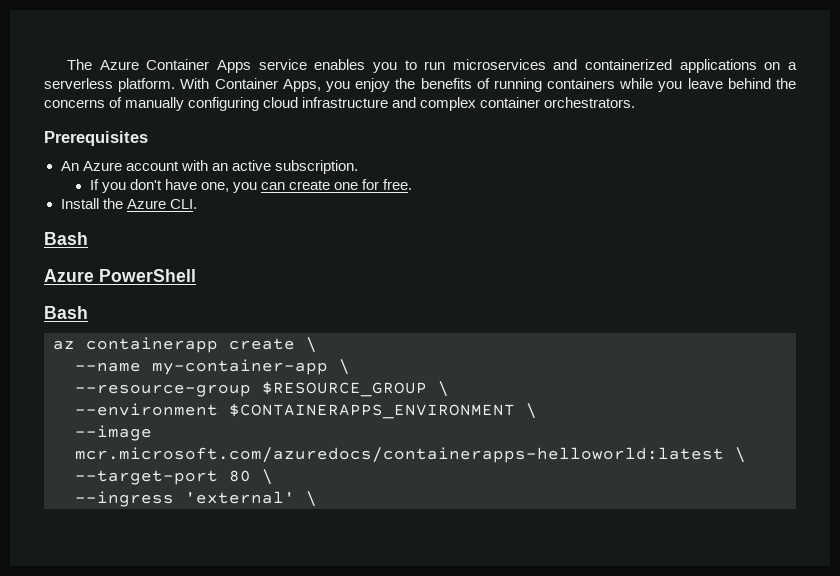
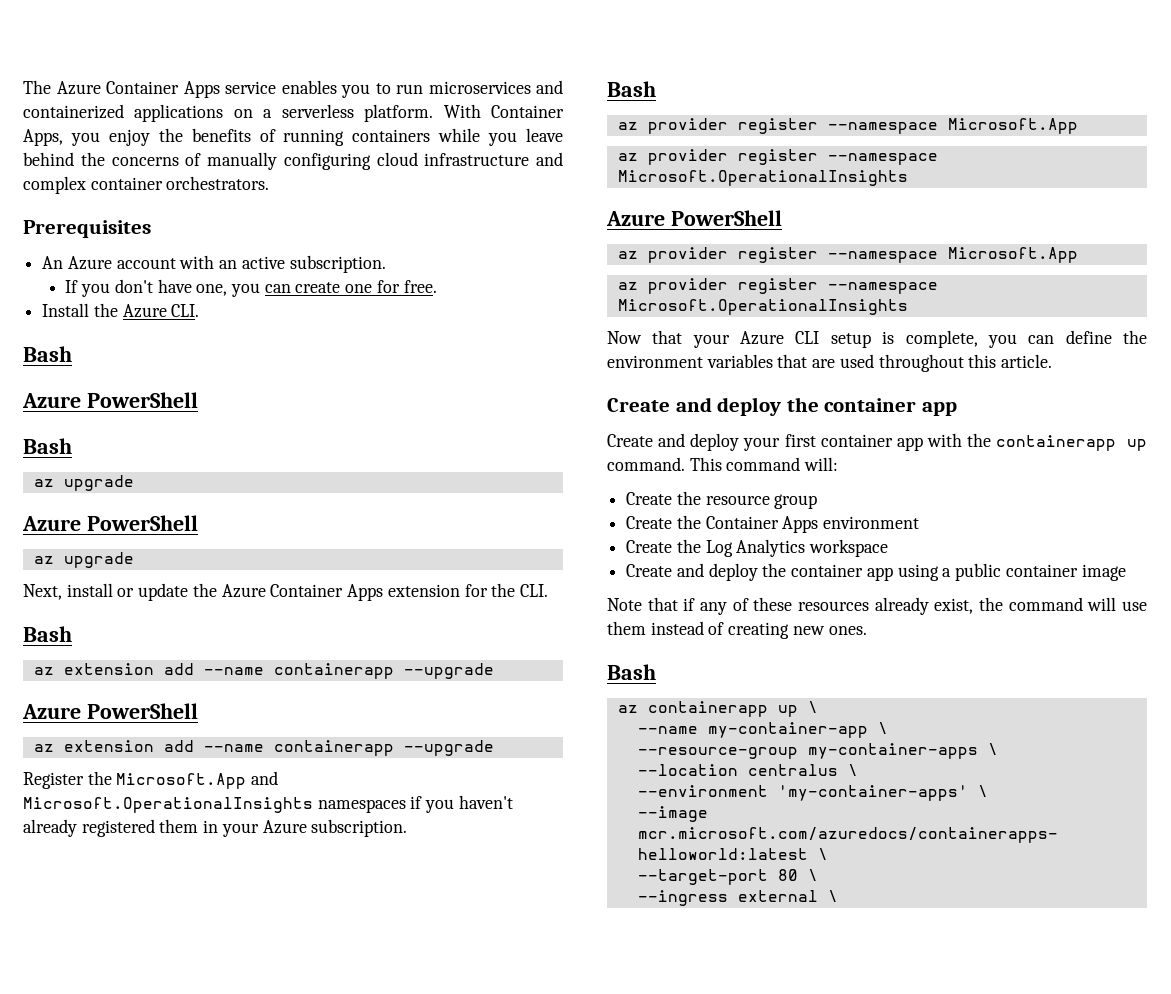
[86,337,295,353] containerapp create -> [63,475,134,491] [22,515,198,531] [33,552,134,568] [23,583,548,601] [23,626,72,642] [33,663,494,679] [22,703,198,719] [33,740,494,756] [23,771,279,789] [23,795,513,813] [23,819,408,837] [607,81,656,97] [617,118,1078,134] [617,149,938,165] [617,170,908,186] [606,210,782,226] [617,247,1078,263] [617,278,938,294] [617,299,908,315] [607,330,1147,348] [607,354,1053,372] [607,397,957,416] [607,433,1147,451] [607,457,839,471] [626,491,818,509] [626,515,920,533] [626,539,889,557] [626,563,1126,581] [607,597,1147,615] [607,621,867,639] [607,664,656,680] [617,701,798,717] upgrade // Azure PowerShell // az upgrade // Next, install or update the Azure Container Apps extension for the CLI. // Bash // az extension add --name containerapp --upgrade // Azure PowerShell // az extension add --name containerapp --upgrade // Register the Microsoft.App and Microsoft.OperationalInsights namespaces if you haven't already registered them in your Azure subscription. // Bash // az provider register --namespace Microsoft.App // az provider register --namespace Microsoft.OperationalInsights // Azure PowerShell // az provider register --namespace Microsoft.App // az provider register --namespace Microsoft.OperationalInsights // Now that your Azure CLI setup is complete, you can define the environment variables that are used throughout this article. // Create and deploy the container app // Create and deploy your first container app with the containerapp up command. This command will: // Create the resource group // Create the Container Apps environment // Create the Log Analytics workspace // Create and deploy the container app using a public container image // Note that if any of these resources already exist, the command will use them instead of creating new ones. // Bash // az containerapp up
[262,381,427,397] $RESOURCE_GROUP -> [807,743,998,759] [637,764,838,776] my-container-apps \ // --location centralus
[229,403,515,419] $CONTAINERAPPS_ENVIRONMENT -> [777,785,968,801] 'my-container-apps'
[185,491,295,504] 'external' -> [737,890,818,902] external

